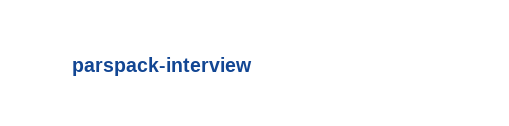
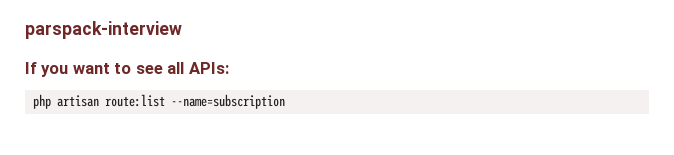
(252, 66) none -> [25,62,229,77] [33,94,286,109] // If you want to see all APIs: // php artisan route:list --name=subscription

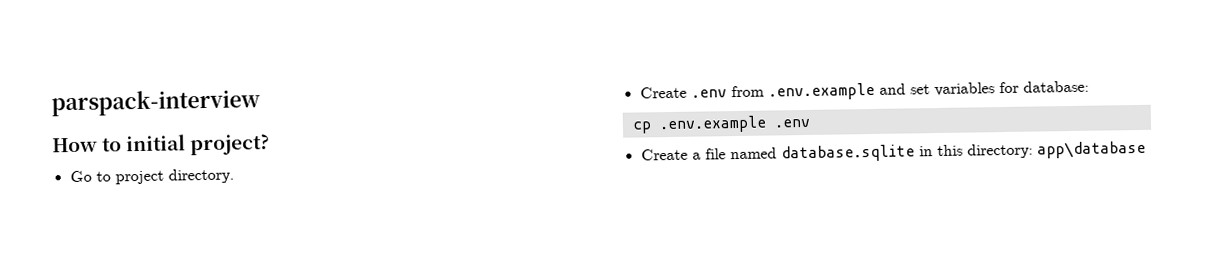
[25,62,229,77] [33,94,286,109] If you want to see all APIs: // php artisan route:list --name=subscription -> [52,134,271,156] [69,168,234,185] [639,80,1089,101] [631,115,810,134] [640,140,1146,163] How to initial project? // Go to project directory. // Create .env from .env.example and set variables for database: // cp .env.example .env // Create a file named database.sqlite in this directory: app\database

